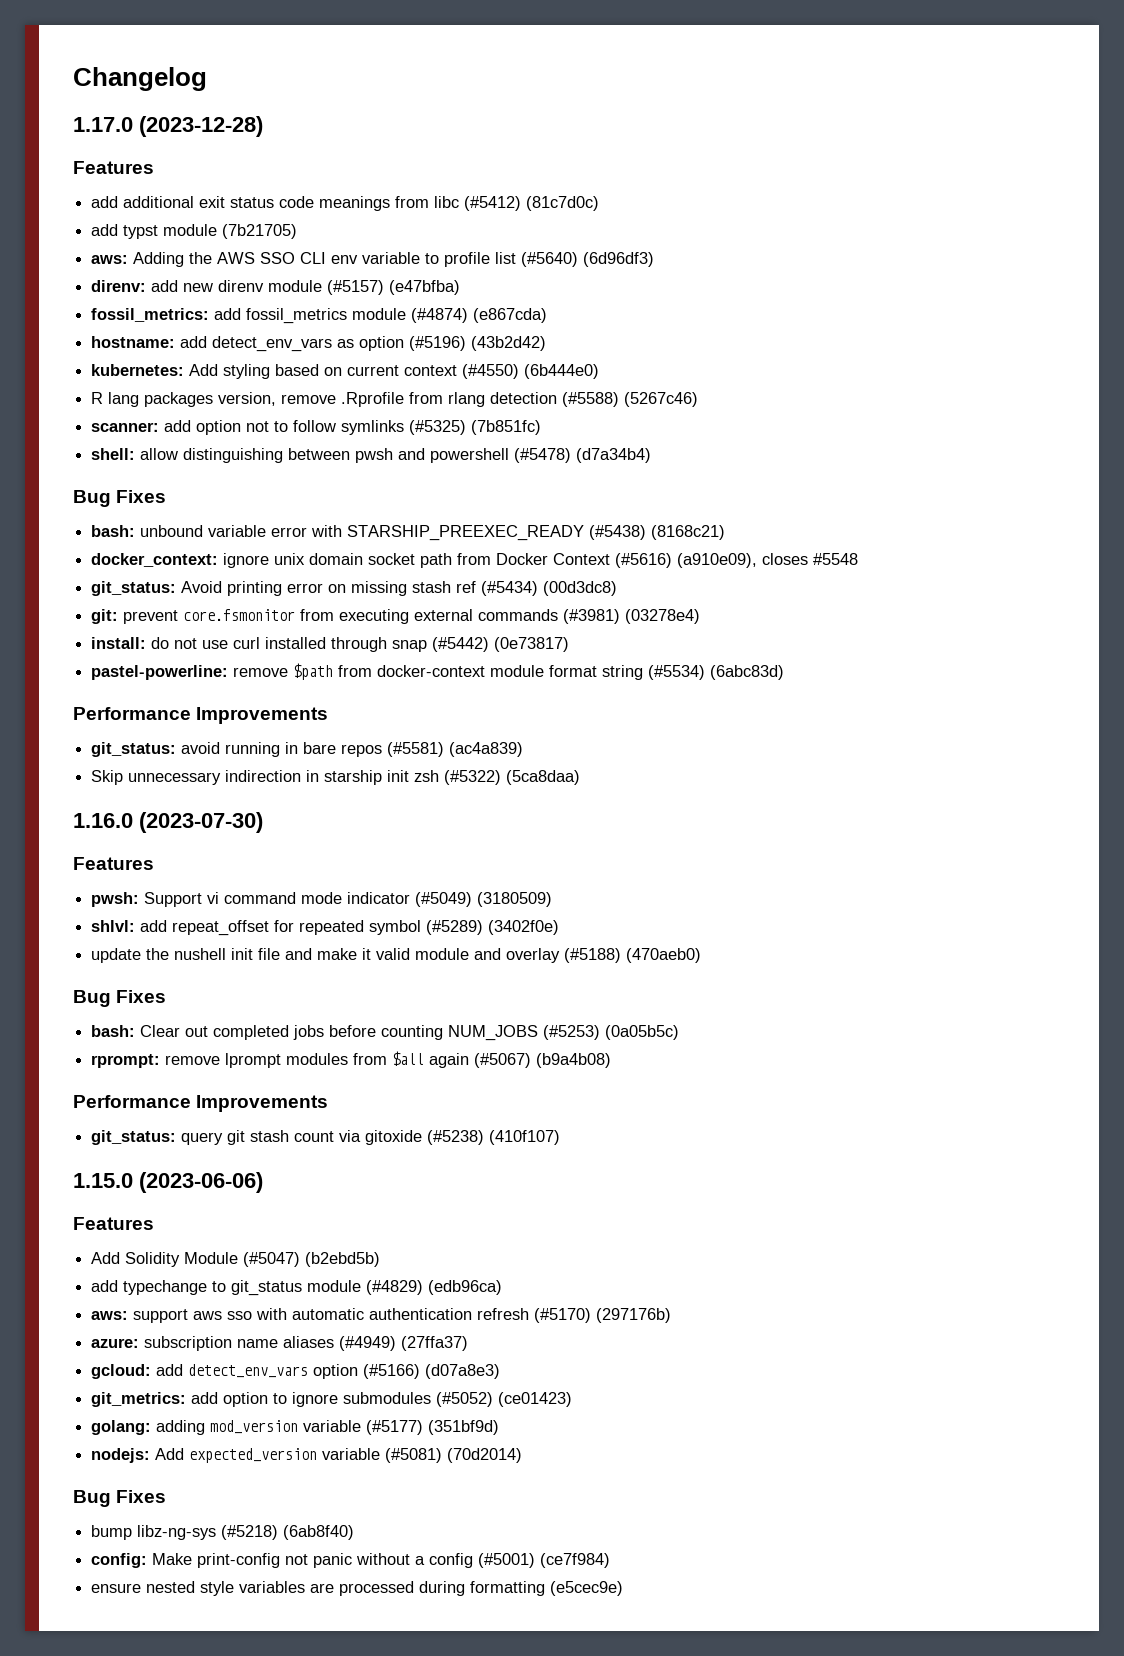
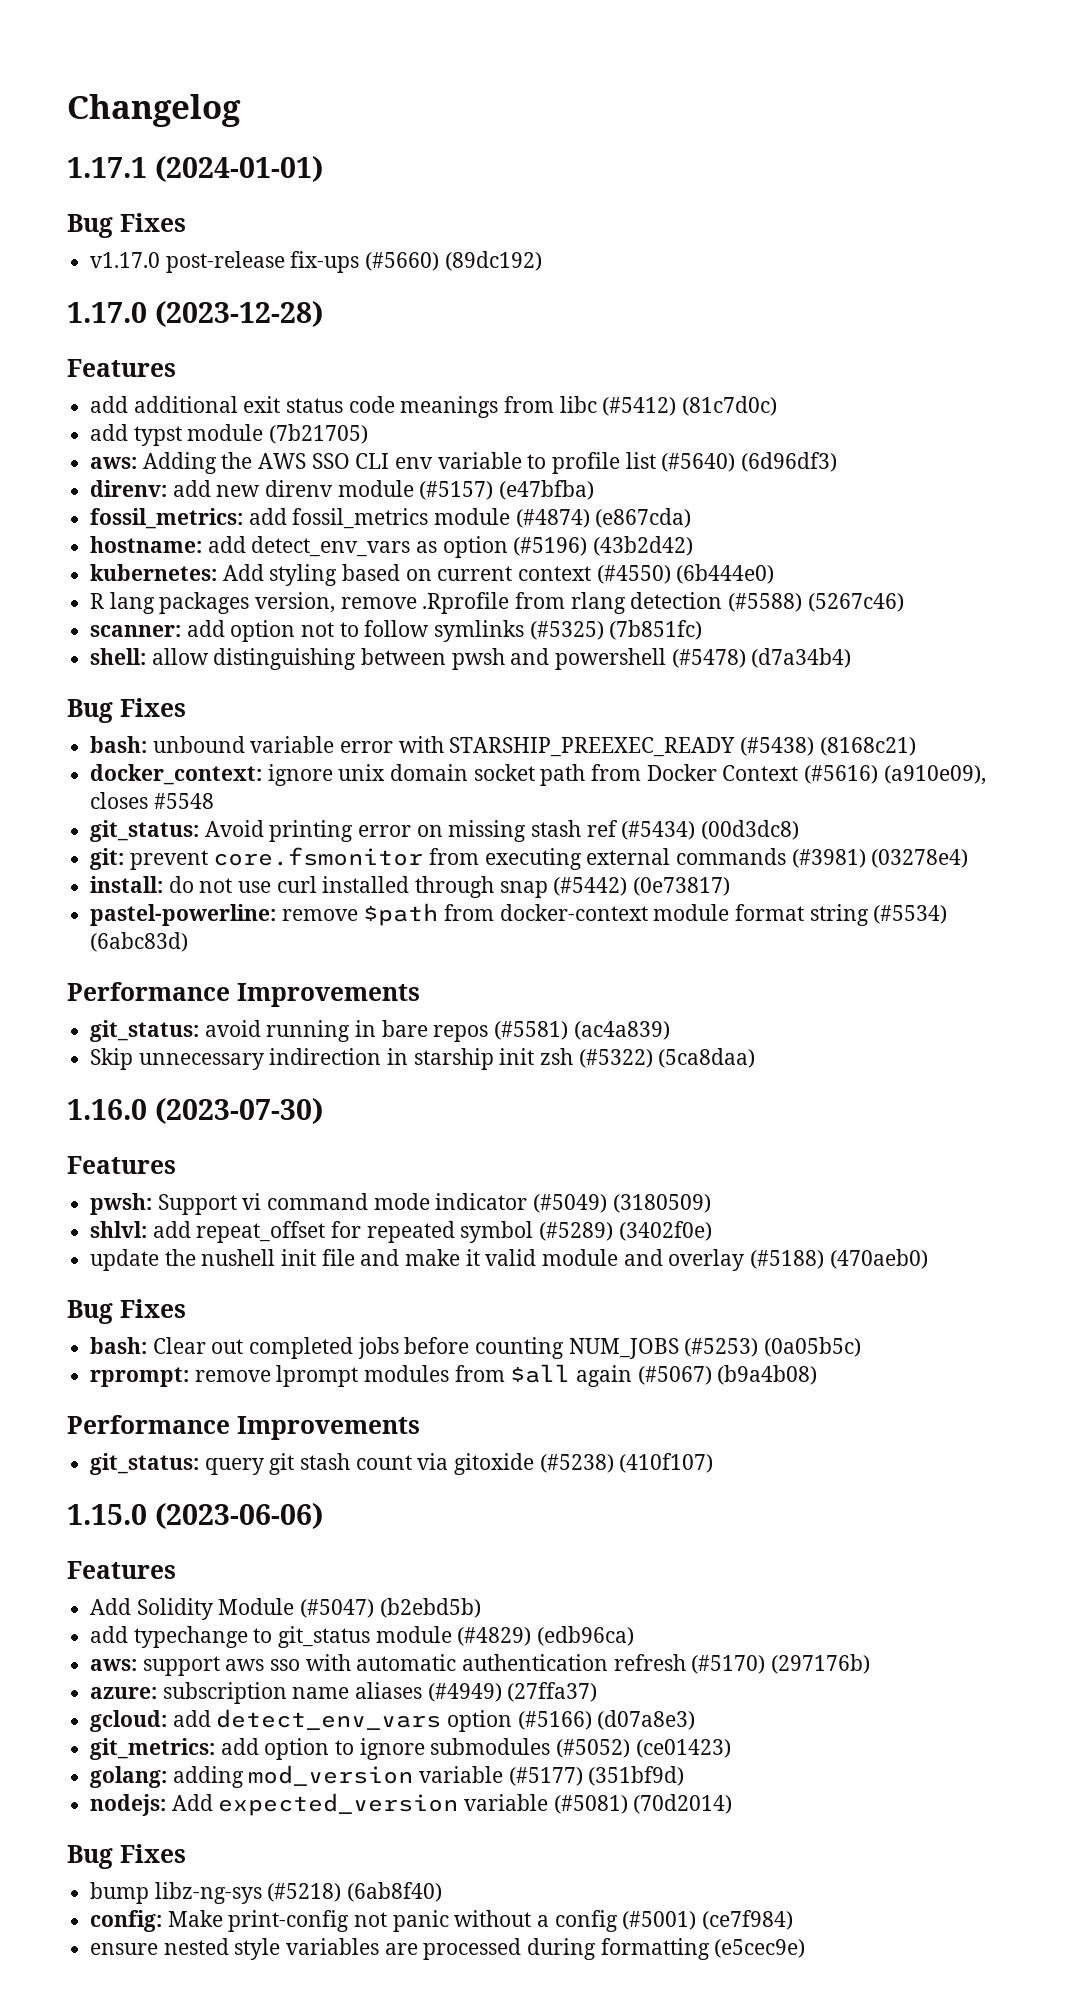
(207, 79) none -> [67,156,323,182] [67,213,186,238] [90,251,542,273] // 1.17.1 (2024-01-01) // Bug Fixes // v1.17.0 post-release fix-ups (#5660) (89dc192)

